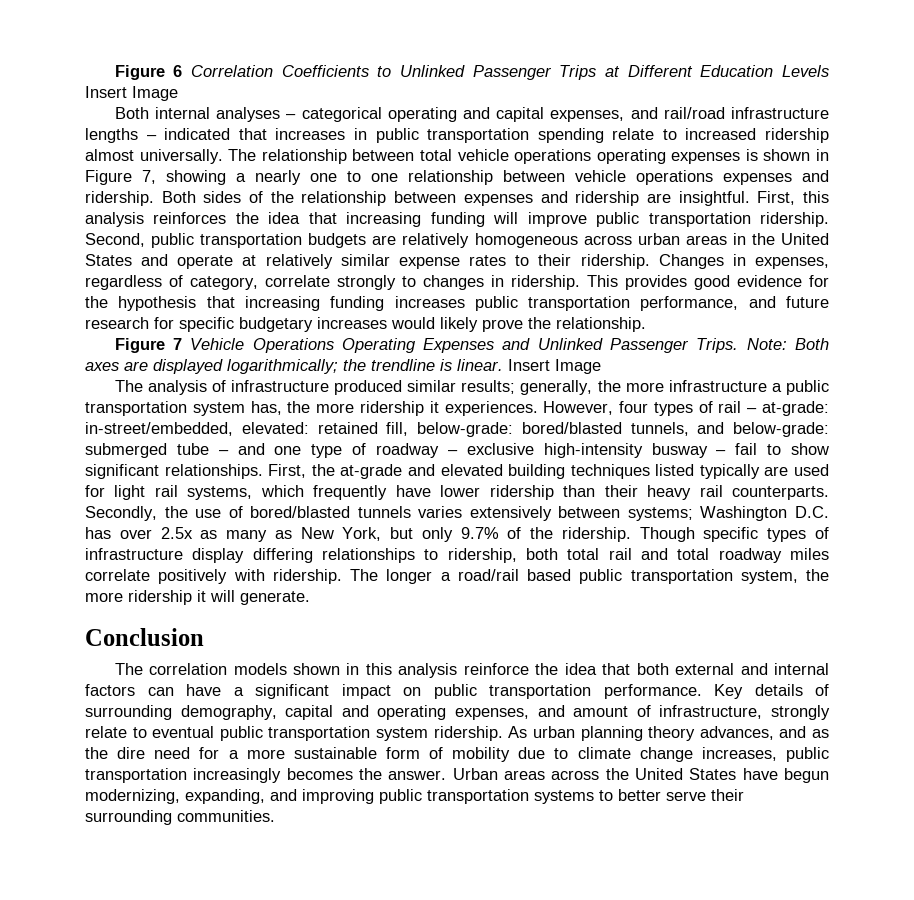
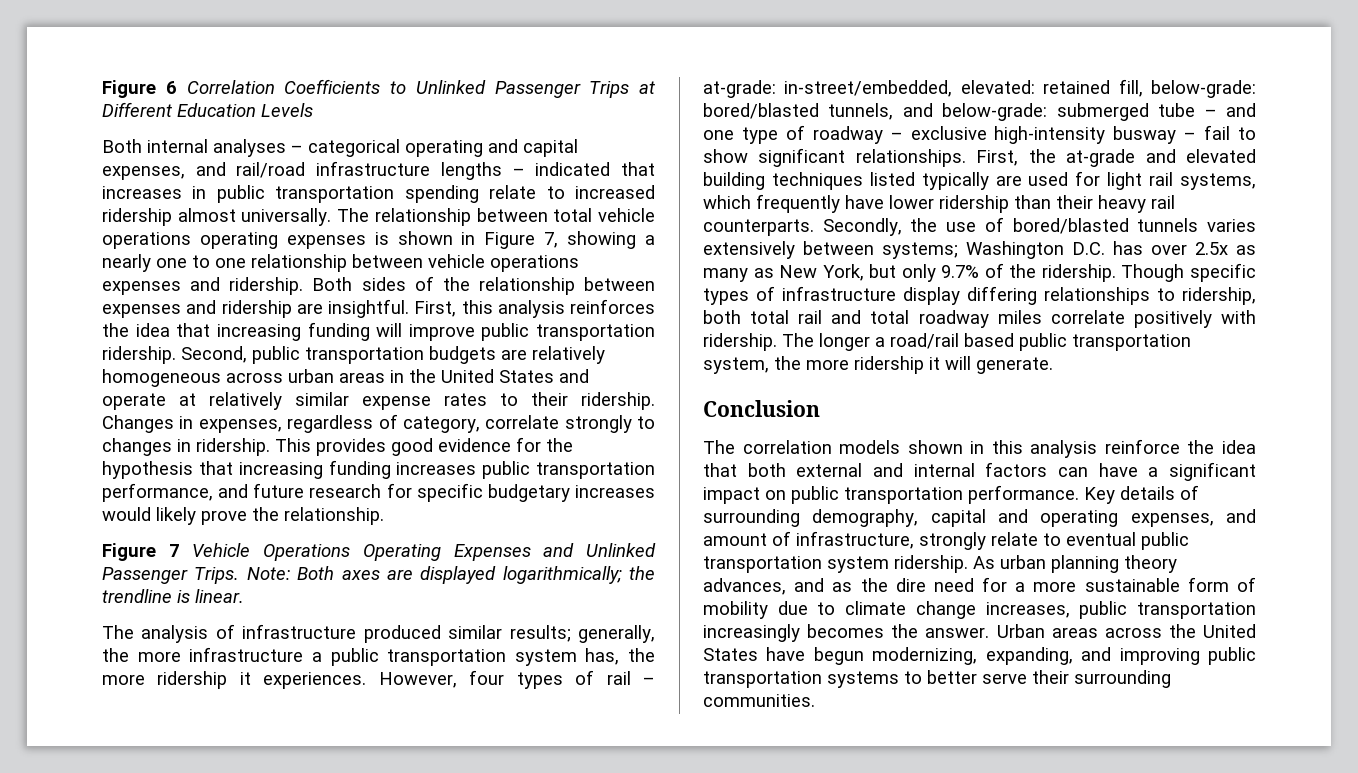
[85,86,178,101] Insert Image -> (313, 110) none
[508,359,601,374] Insert Image -> (244, 596) none

